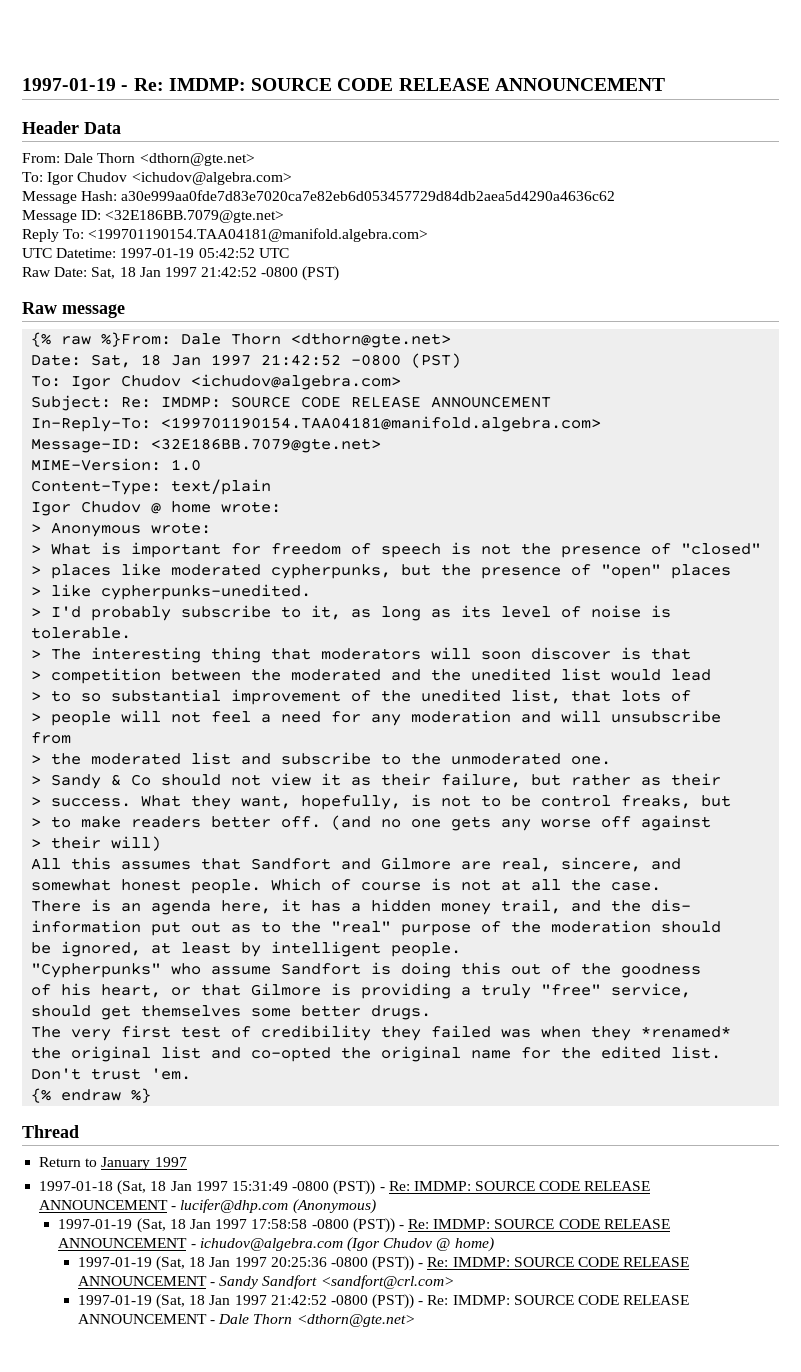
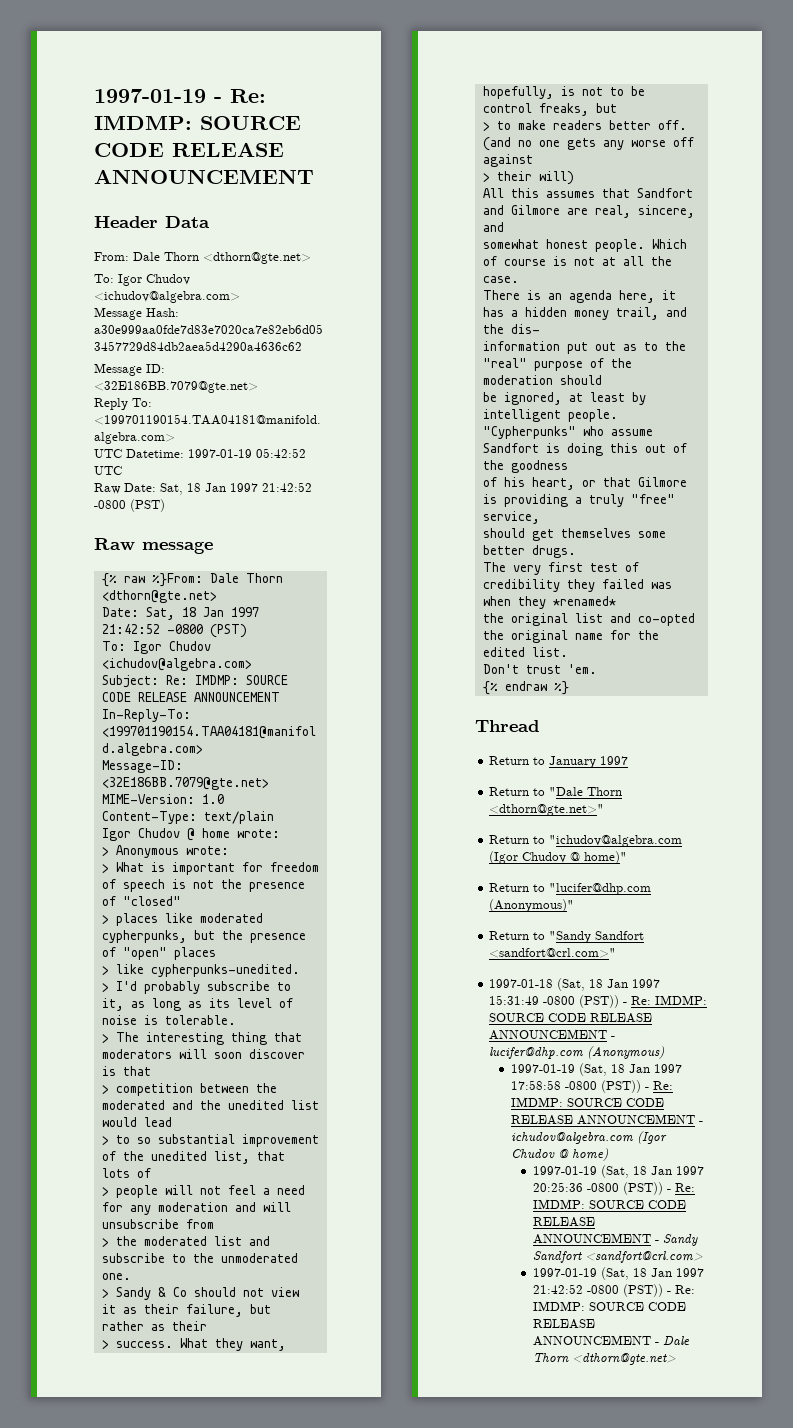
(187, 1162) none -> [489,787,623,796] [489,804,605,816] [489,835,683,847] [489,851,628,864] [489,883,652,895] [489,899,575,912] [489,931,645,943] [489,948,617,958] // Return to "Dale Thorn <dthorn@gte.net>" // Return to "ichudov@algebra.com (Igor Chudov @ home)" // Return to "lucifer@dhp.com (Anonymous)" // Return to "Sandy Sandfort <sandfort@crl.com>"

